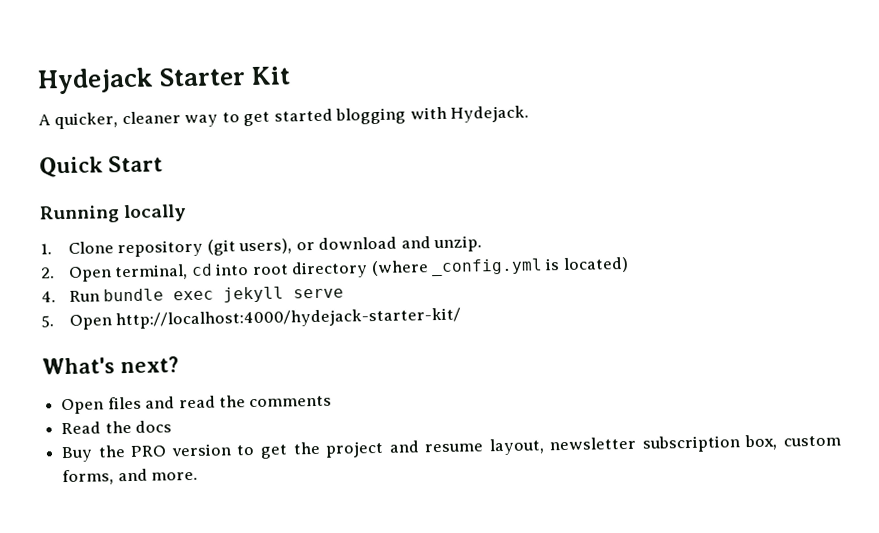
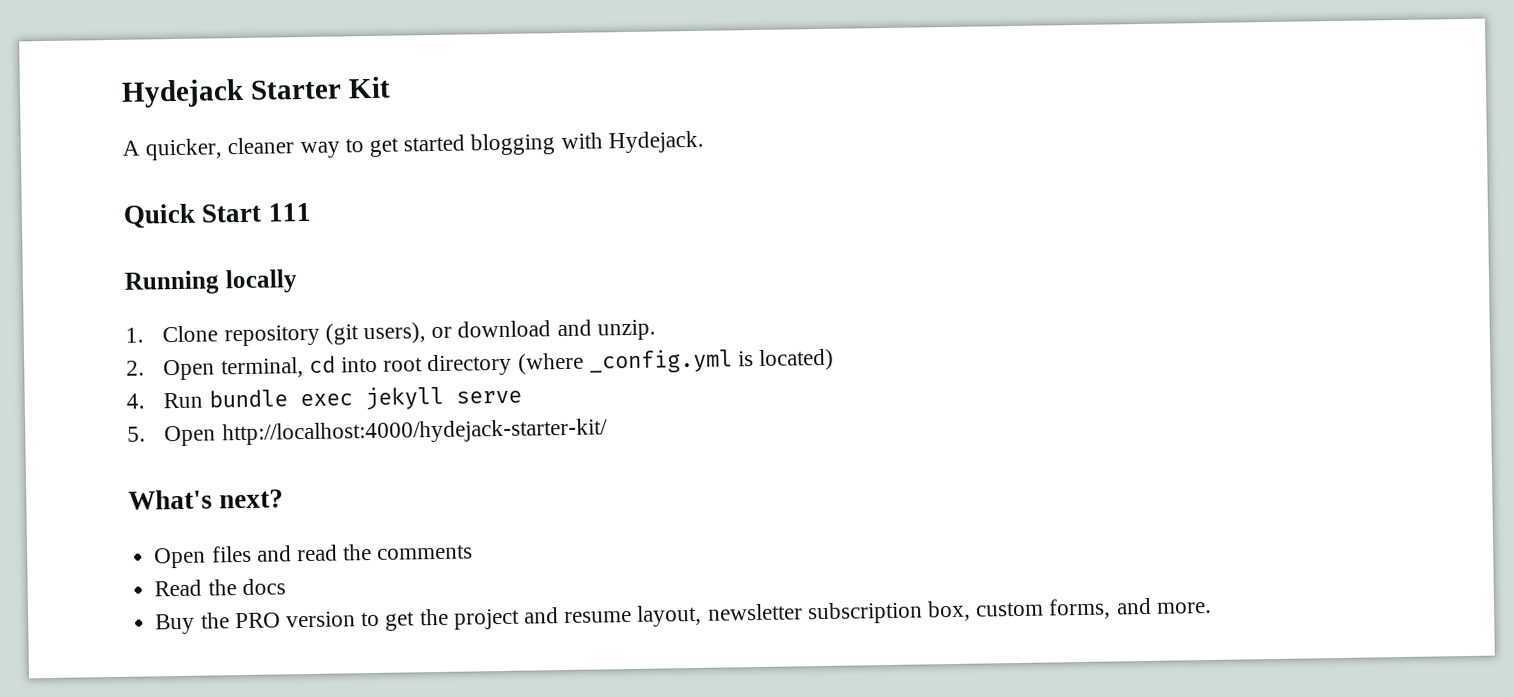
(163, 164) none -> [267,202,311,222] 111

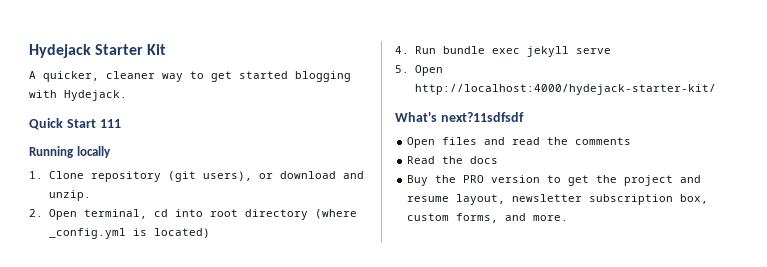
[219,489,285,509] next? -> [440,112,524,122] next?11sdfsdf

